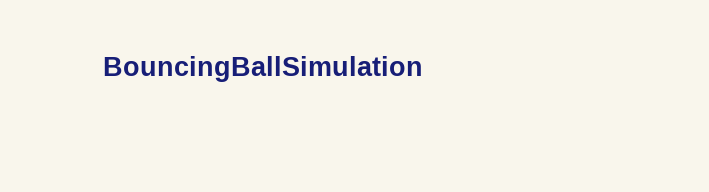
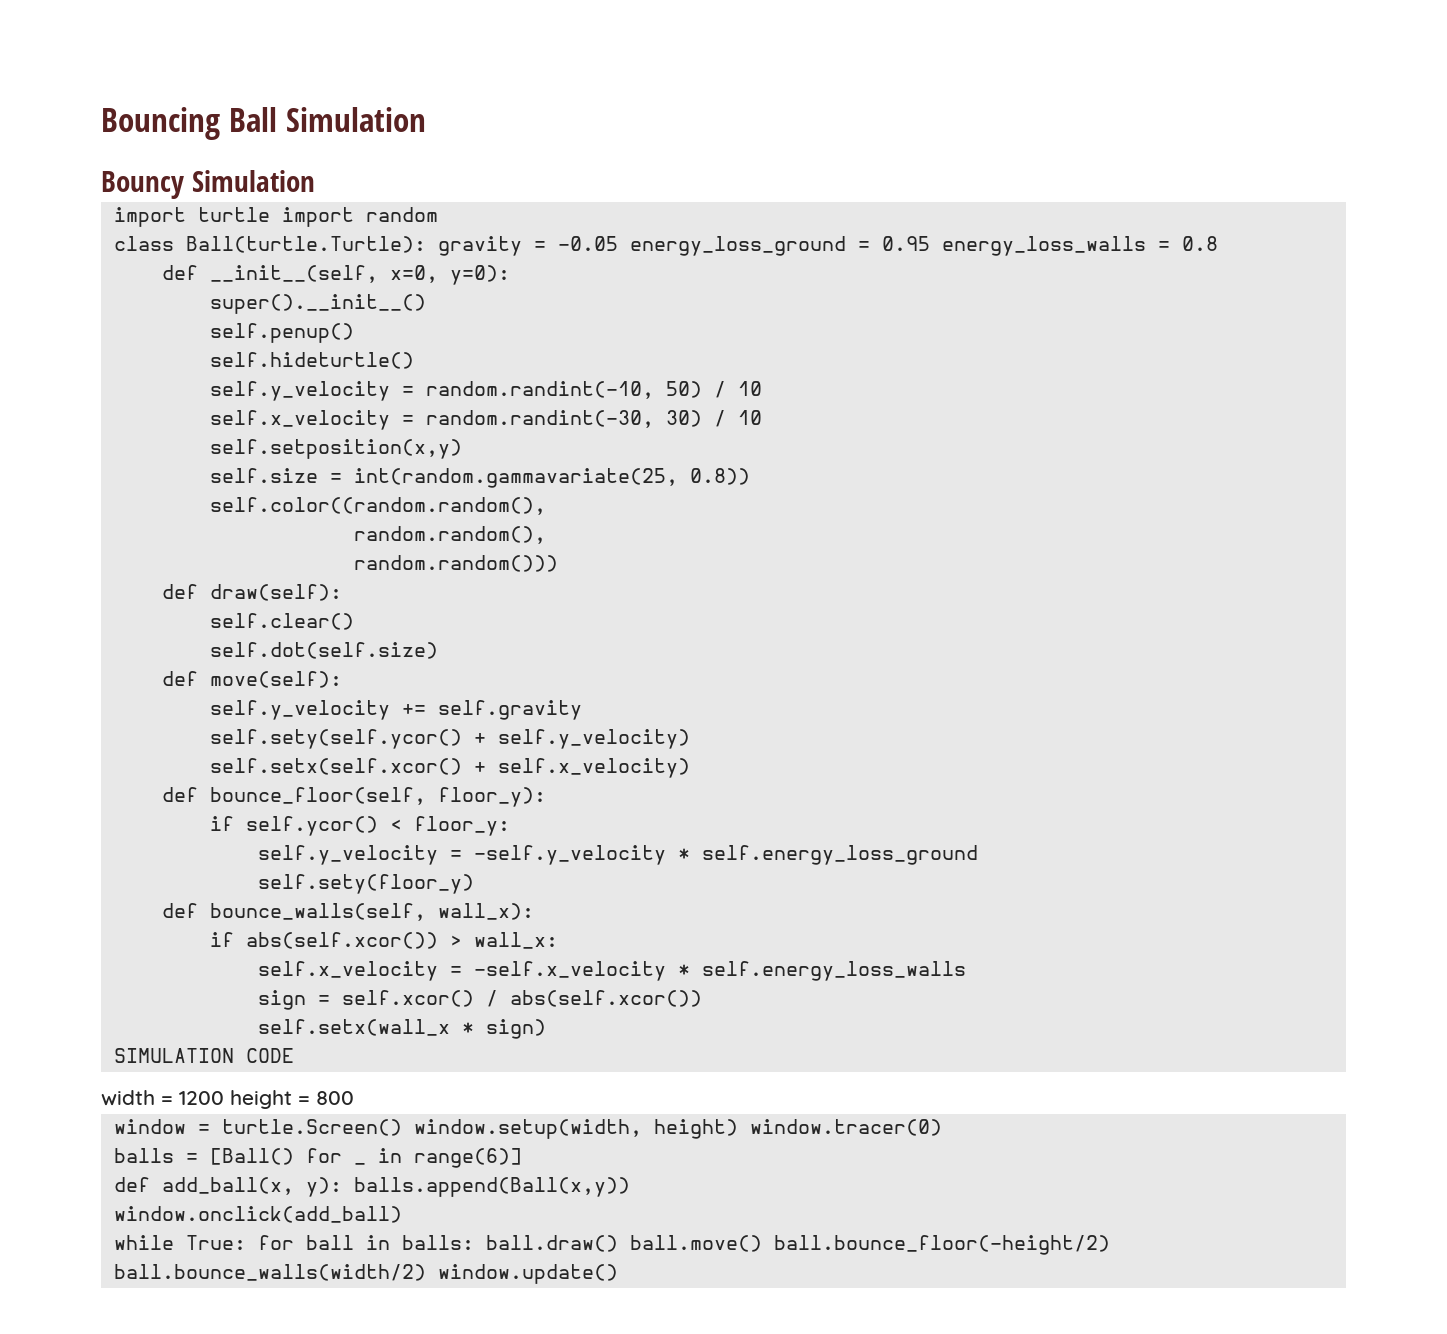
[103,56,423,82] BouncingBallSimulation -> [101,107,426,140] [101,170,315,199] [113,207,438,227] [113,236,1218,256] [161,265,510,285] [209,294,426,314] [209,323,354,343] [209,352,414,369] [209,381,762,401] [209,410,762,430] [209,439,462,459] [209,468,750,488] [209,497,546,515] [353,526,546,544] [353,555,558,572] [161,584,342,601] [209,613,354,630] [209,642,438,659] [161,671,342,688] [209,700,582,720] [209,729,690,749] [209,758,690,778] [161,787,546,807] [209,816,510,836] [257,845,978,865] [257,874,474,894] [161,903,534,921] [209,932,558,949] [257,961,966,981] [257,990,702,1010] [257,1019,546,1039] [113,1048,294,1063] [101,1090,354,1109] [113,1119,942,1139] [113,1148,342,1165] [353,1163,366,1165] [377,1148,522,1168] [113,1177,630,1197] [113,1206,402,1223] [113,1235,1110,1255] [113,1264,618,1284] Bouncing Ball Simulation // Bouncy Simulation // import turtle import random // class Ball(turtle.Turtle): gravity = -0.05 energy_loss_ground = 0.95 energy_loss_walls = 0.8 // def __init__(self, x=0, y=0): // super().__init__() // self.penup() // self.hideturtle() // self.y_velocity = random.randint(-10, 50) / 10 // self.x_velocity = random.randint(-30, 30) / 10 // self.setposition(x,y) // self.size = int(random.gammavariate(25, 0.8)) // self.color((random.random(), // random.random(), // random.random())) // def draw(self): // self.clear() // self.dot(self.size) // def move(self): // self.y_velocity += self.gravity // self.sety(self.ycor() + self.y_velocity) // self.setx(self.xcor() + self.x_velocity) // def bounce_floor(self, floor_y): // if self.ycor() < floor_y: // self.y_velocity = -self.y_velocity * self.energy_loss_ground // self.sety(floor_y) // def bounce_walls(self, wall_x): // if abs(self.xcor()) > wall_x: // self.x_velocity = -self.x_velocity * self.energy_loss_walls // sign = self.xcor() / abs(self.xcor()) // self.setx(wall_x * sign) // SIMULATION CODE // width = 1200 height = 800 // window = turtle.Screen() window.setup(width, height) window.tracer(0) // balls = [Ball() for _ in range(6)] // def add_ball(x, y): balls.append(Ball(x,y)) // window.onclick(add_ball) // while True: for ball in balls: ball.draw() ball.move() ball.bounce_floor(-height/2) ball.bounce_walls(width/2) window.update()

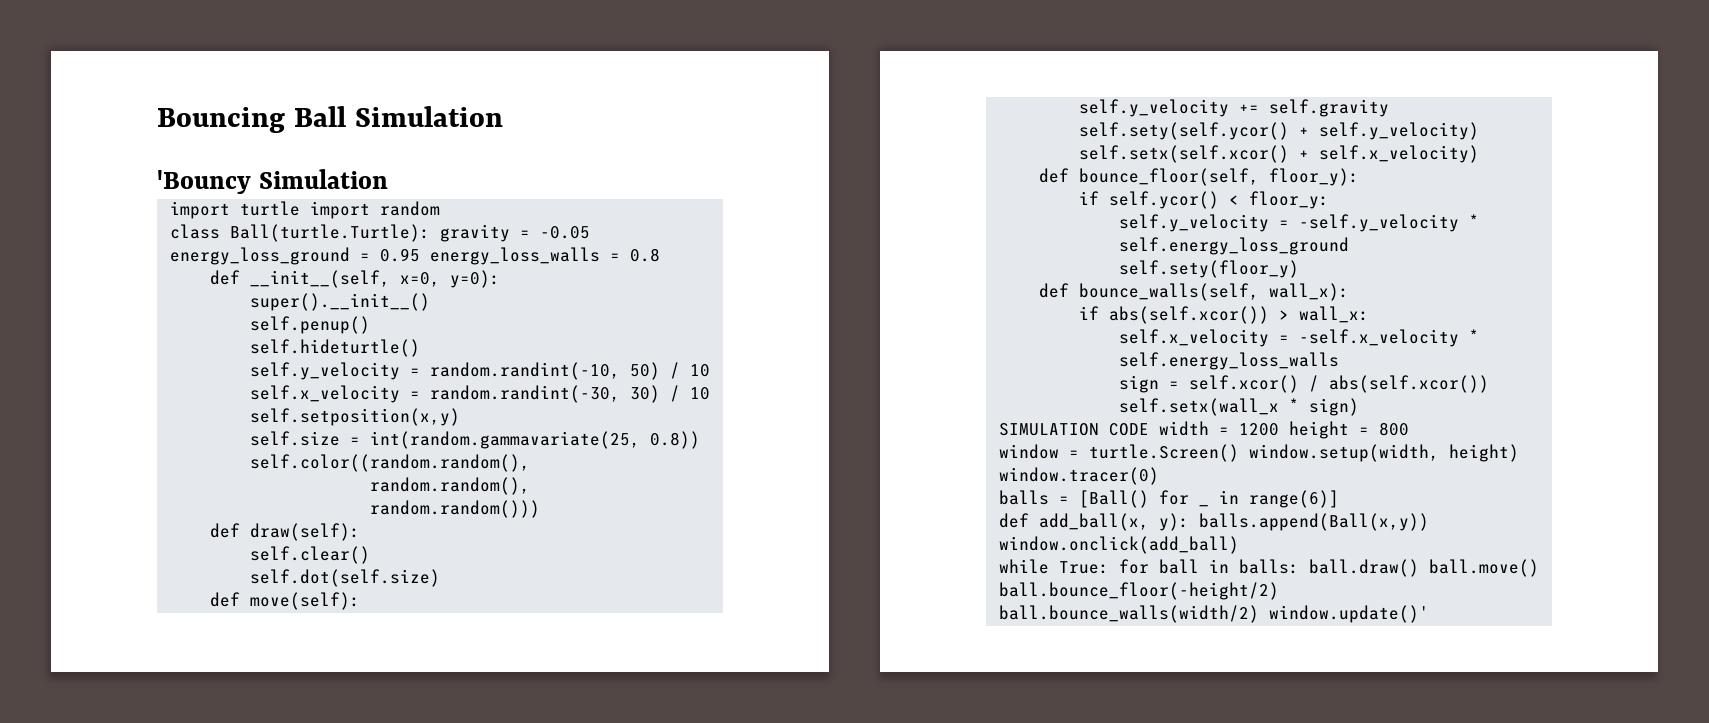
[101,171,184,199] Bouncy -> [157,170,251,194] 'Bouncy
(294, 1055) // -> (1149, 429) none
[437,1264,618,1284] window.update() -> [1268,605,1429,623] window.update()'

